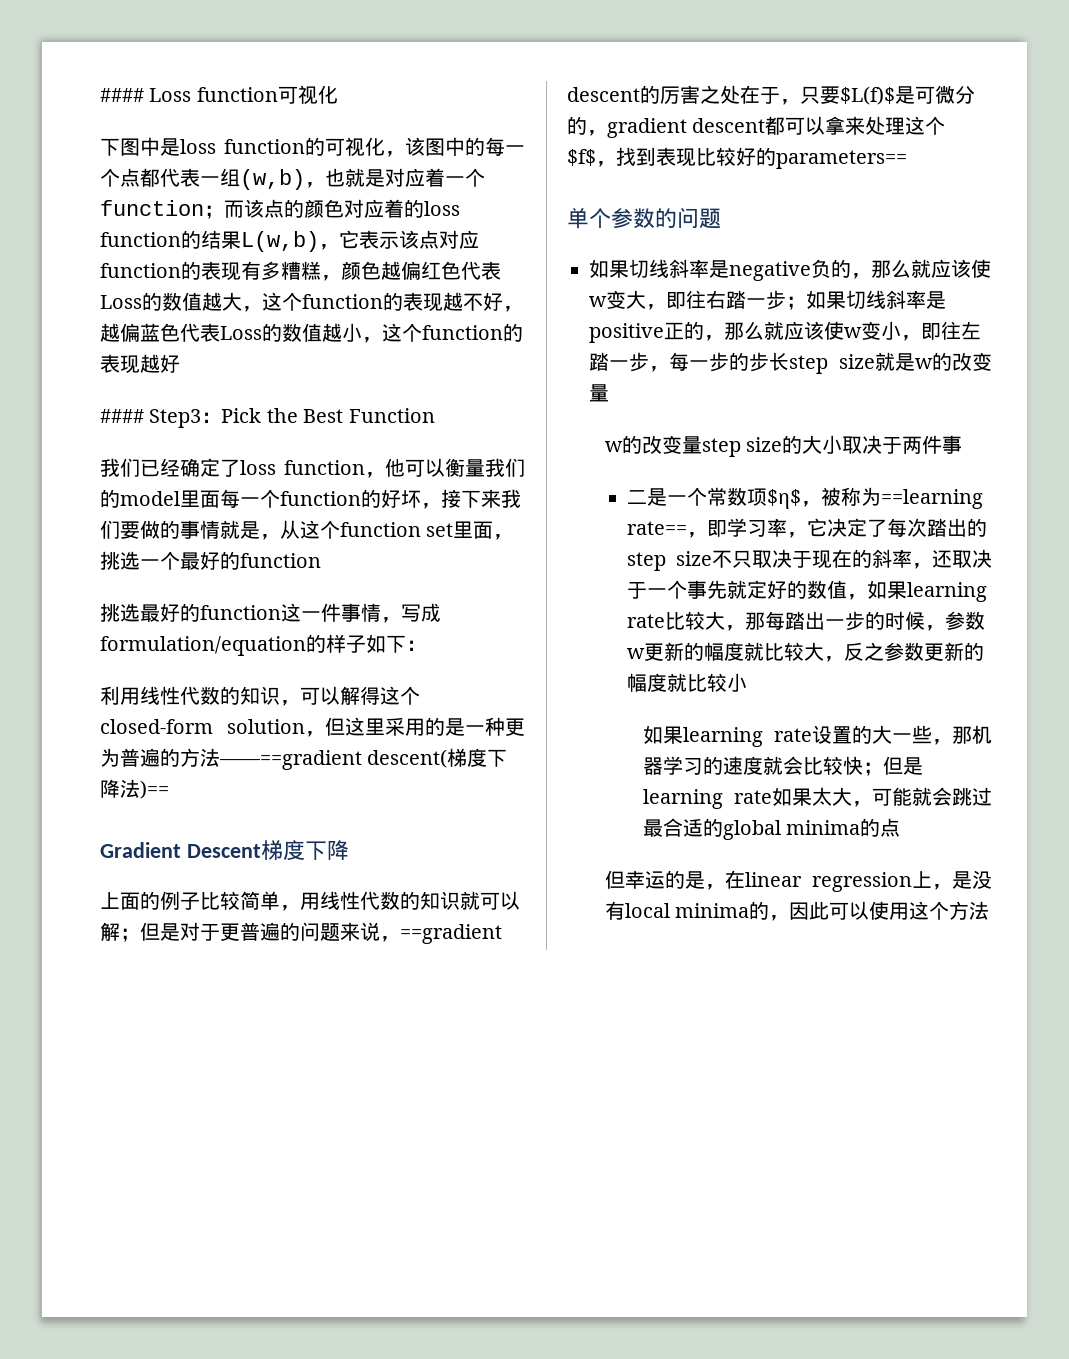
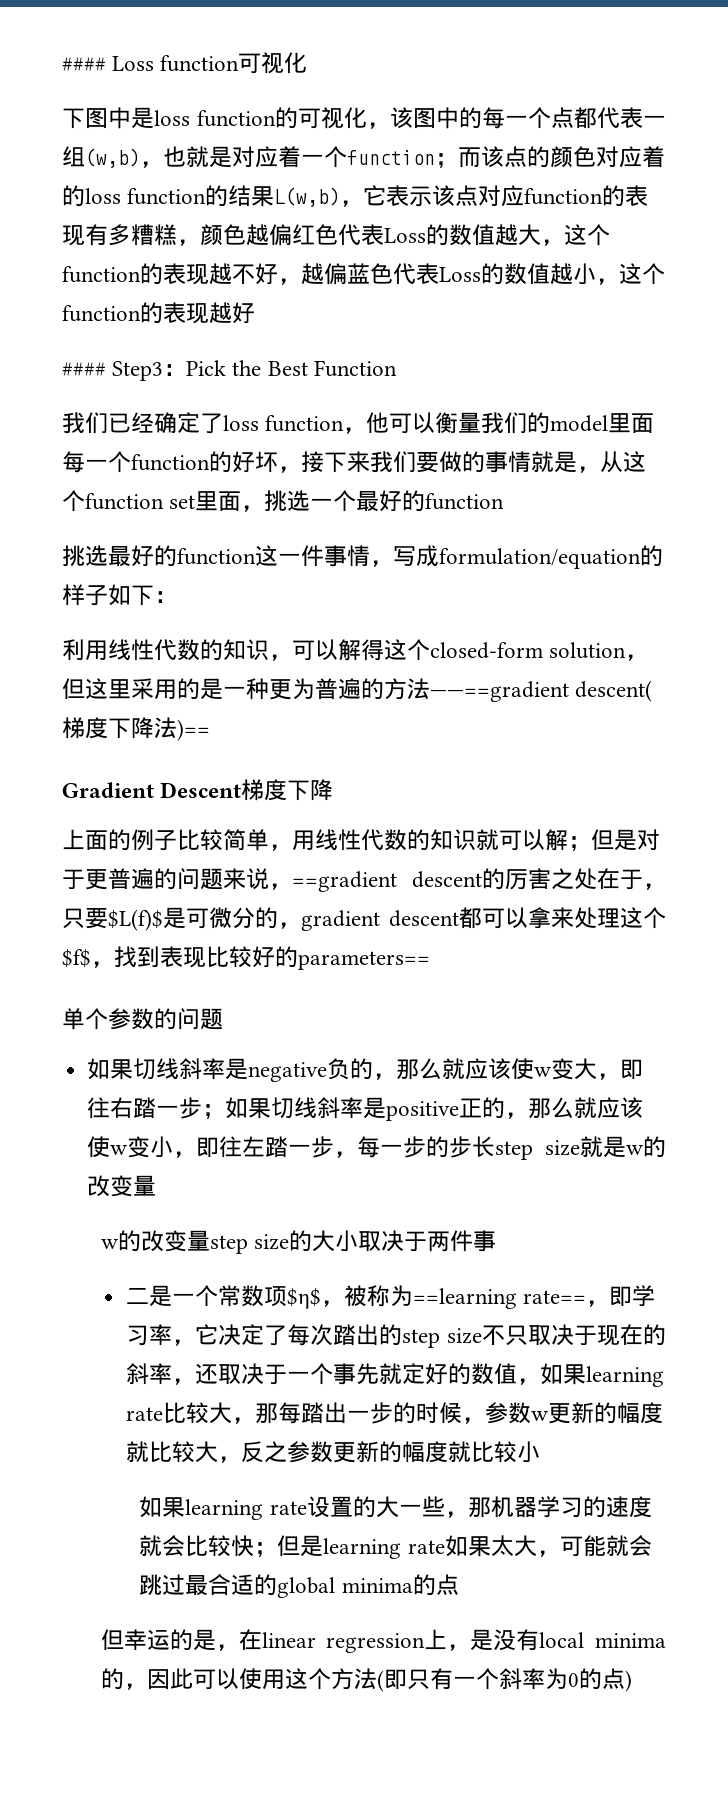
(990, 910) none -> [376,1668,632,1692] (即只有一个斜率为0的点)

